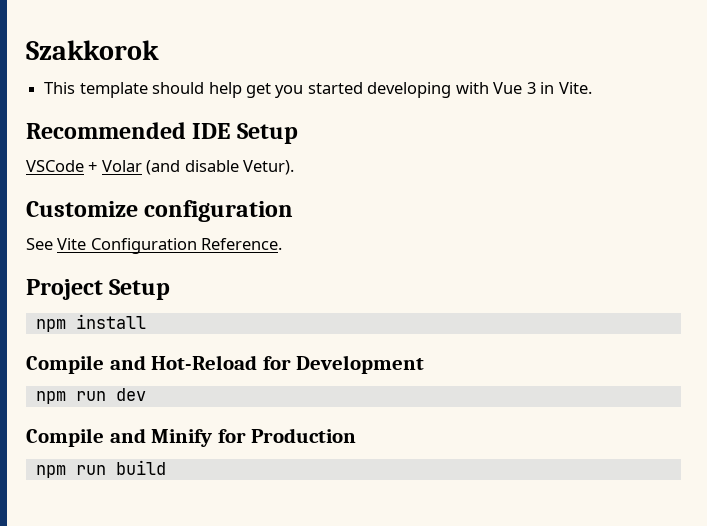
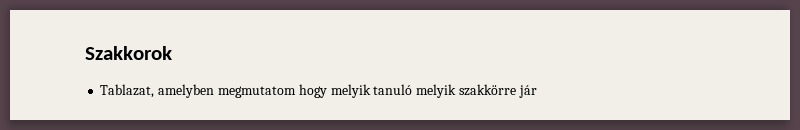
[44,82,592,98] [26,122,298,144] [26,160,295,175] [26,200,294,222] [26,238,283,254] [26,279,171,300] [35,314,146,332] [26,355,425,374] [35,388,146,404] [26,428,357,447] [35,460,166,478] This template should help get you started developing with Vue 3 in Vite. // Recommended IDE Setup // VSCode + Volar (and disable Vetur). // Customize configuration // See Vite Configuration Reference. // Project Setup // npm install // Compile and Hot-Reload for Development // npm run dev // Compile and Minify for Production // npm run build -> [100,84,537,98] Tablazat, amelyben megmutatom hogy melyik tanuló melyik szakkörre jár

